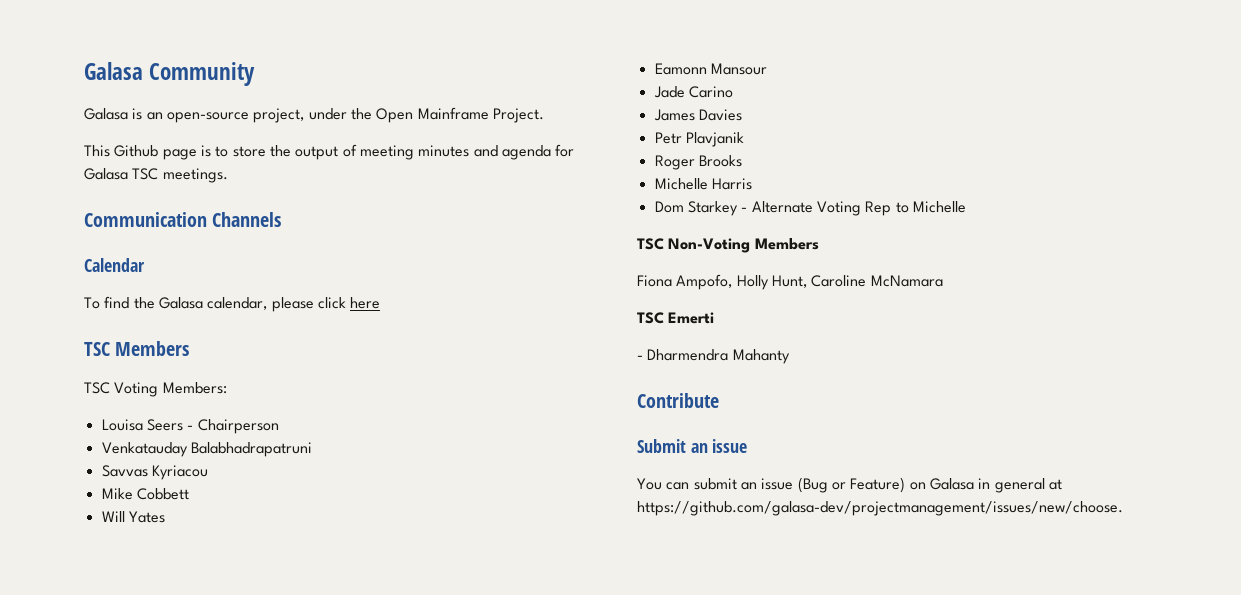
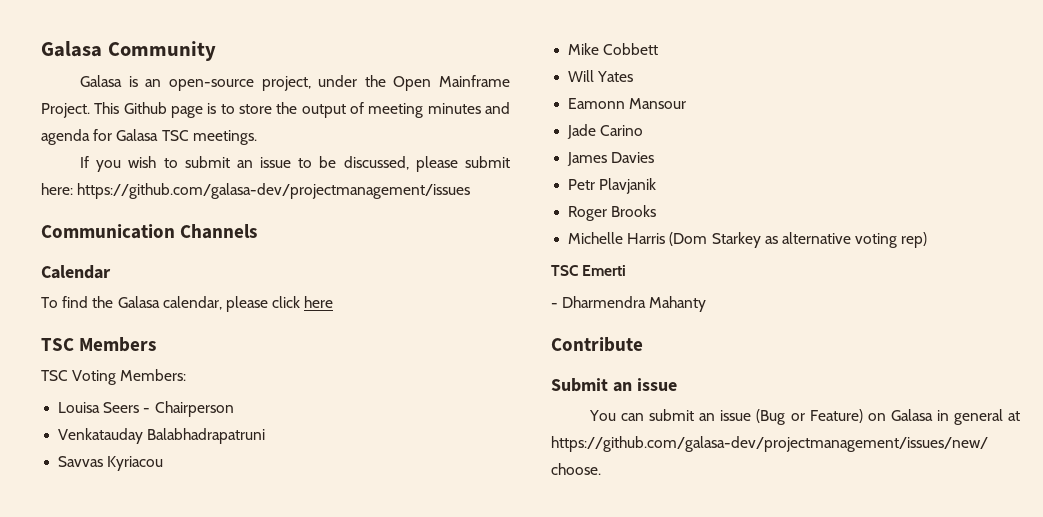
(544, 115) // -> (90, 110) none
(228, 175) none -> [80,156,510,172] [41,183,471,199] // If you wish to submit an issue to be discussed, please submit here: https://github.com/galasa-dev/projectmanagement/issues
[654,201,966,216] [637,238,819,253] [637,274,943,290] // Dom Starkey - Alternate Voting Rep to Michelle // TSC Non-Voting Members // Fiona Ampofo, Holly Hunt, Caroline McNamara -> [669,232,928,248] (Dom Starkey as alternative voting rep)

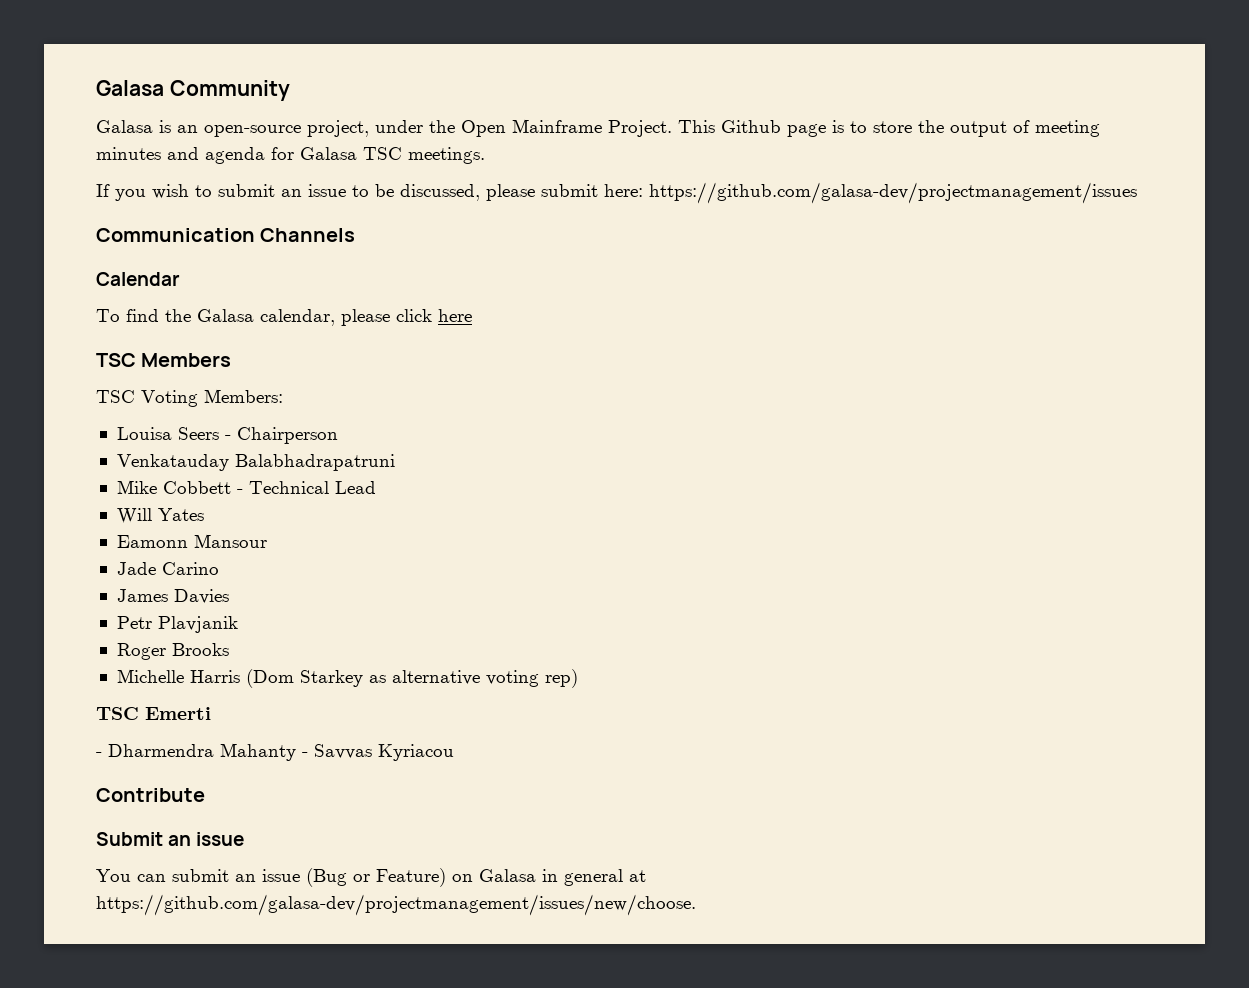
[58,456,164,471] // Savvas Kyriacou -> (395, 462) none
(659, 49) none -> [236,481,376,494] - Technical Lead
(707, 304) none -> [302,744,454,761] - Savvas Kyriacou

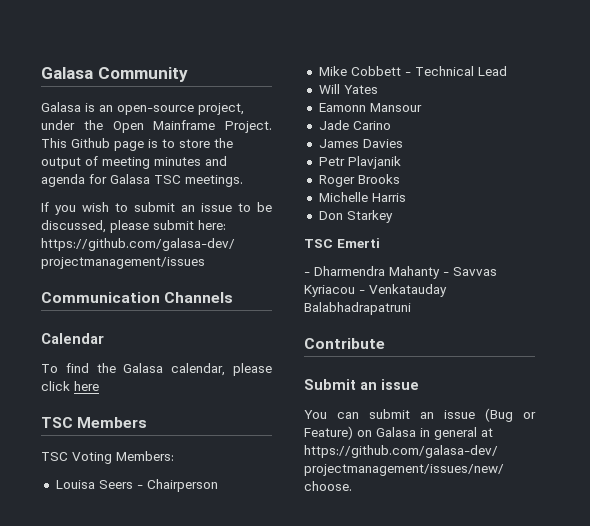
[116,454,395,471] // Venkatauday Balabhadrapatruni -> (218, 485) none
[245,669,294,688] (Dom -> [318,211,343,220] // Don
[368,669,578,688] as alternative voting rep) -> (393, 216) none
(454, 752) none -> [359,284,447,297] [304,302,411,315] - Venkatauday Balabhadrapatruni

